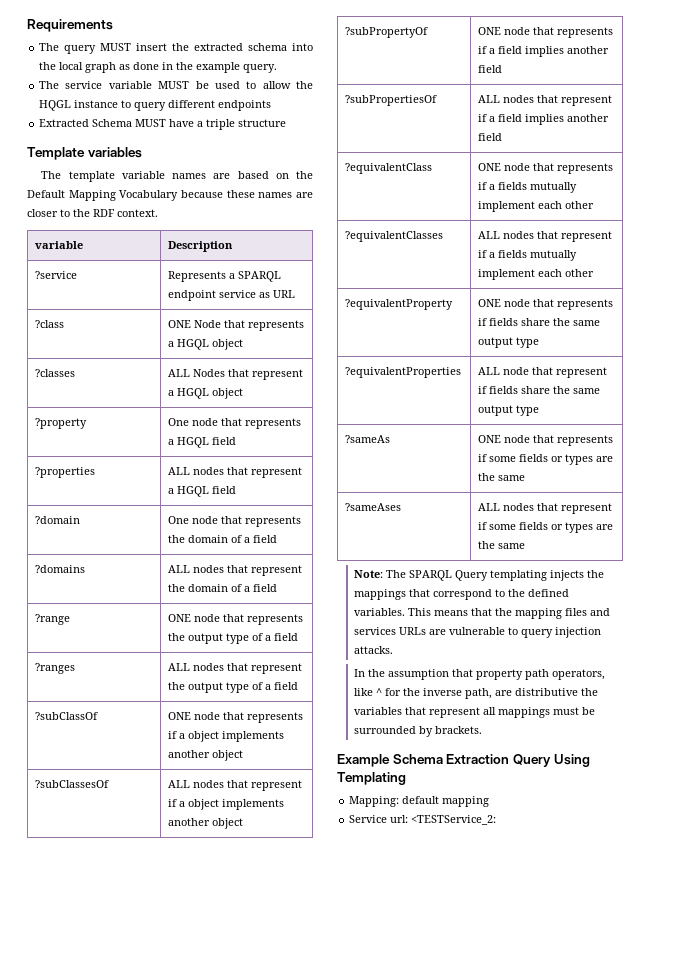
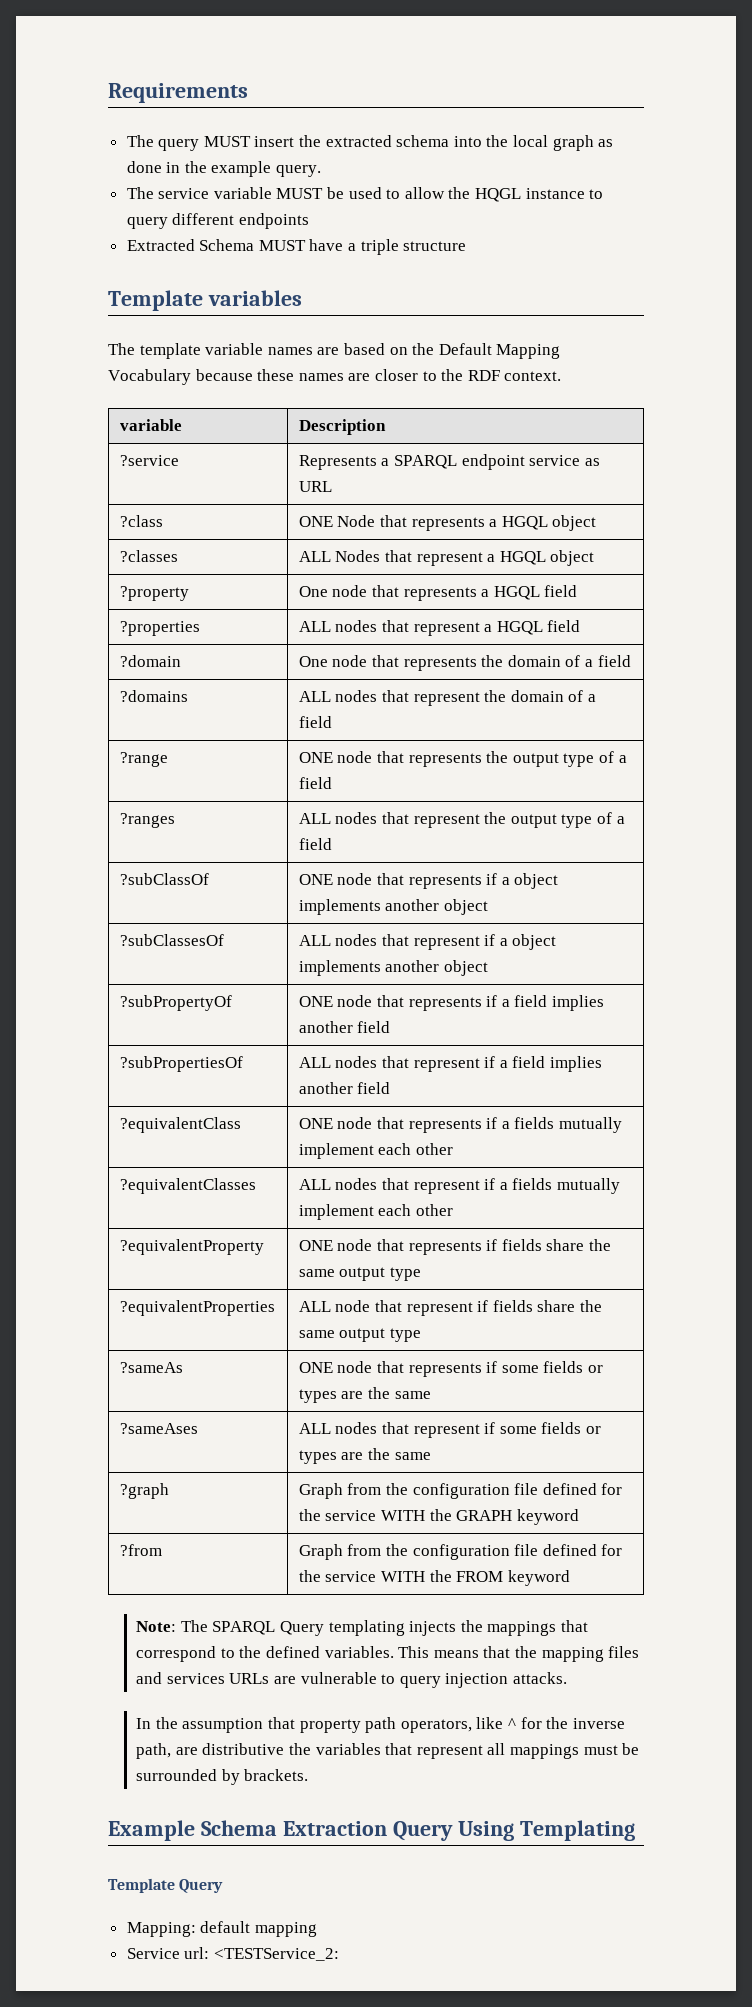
(526, 546) none -> [119,1483,169,1499] [298,1483,623,1499] [298,1509,579,1525] [119,1544,162,1556] [298,1544,623,1560] [298,1570,570,1586] // ?graph | Graph from the configuration file defined for the service WITH the GRAPH keyword // ?from | Graph from the configuration file defined for the service WITH the FROM keyword
(406, 778) none -> [108,1878,224,1893] // Template Query

